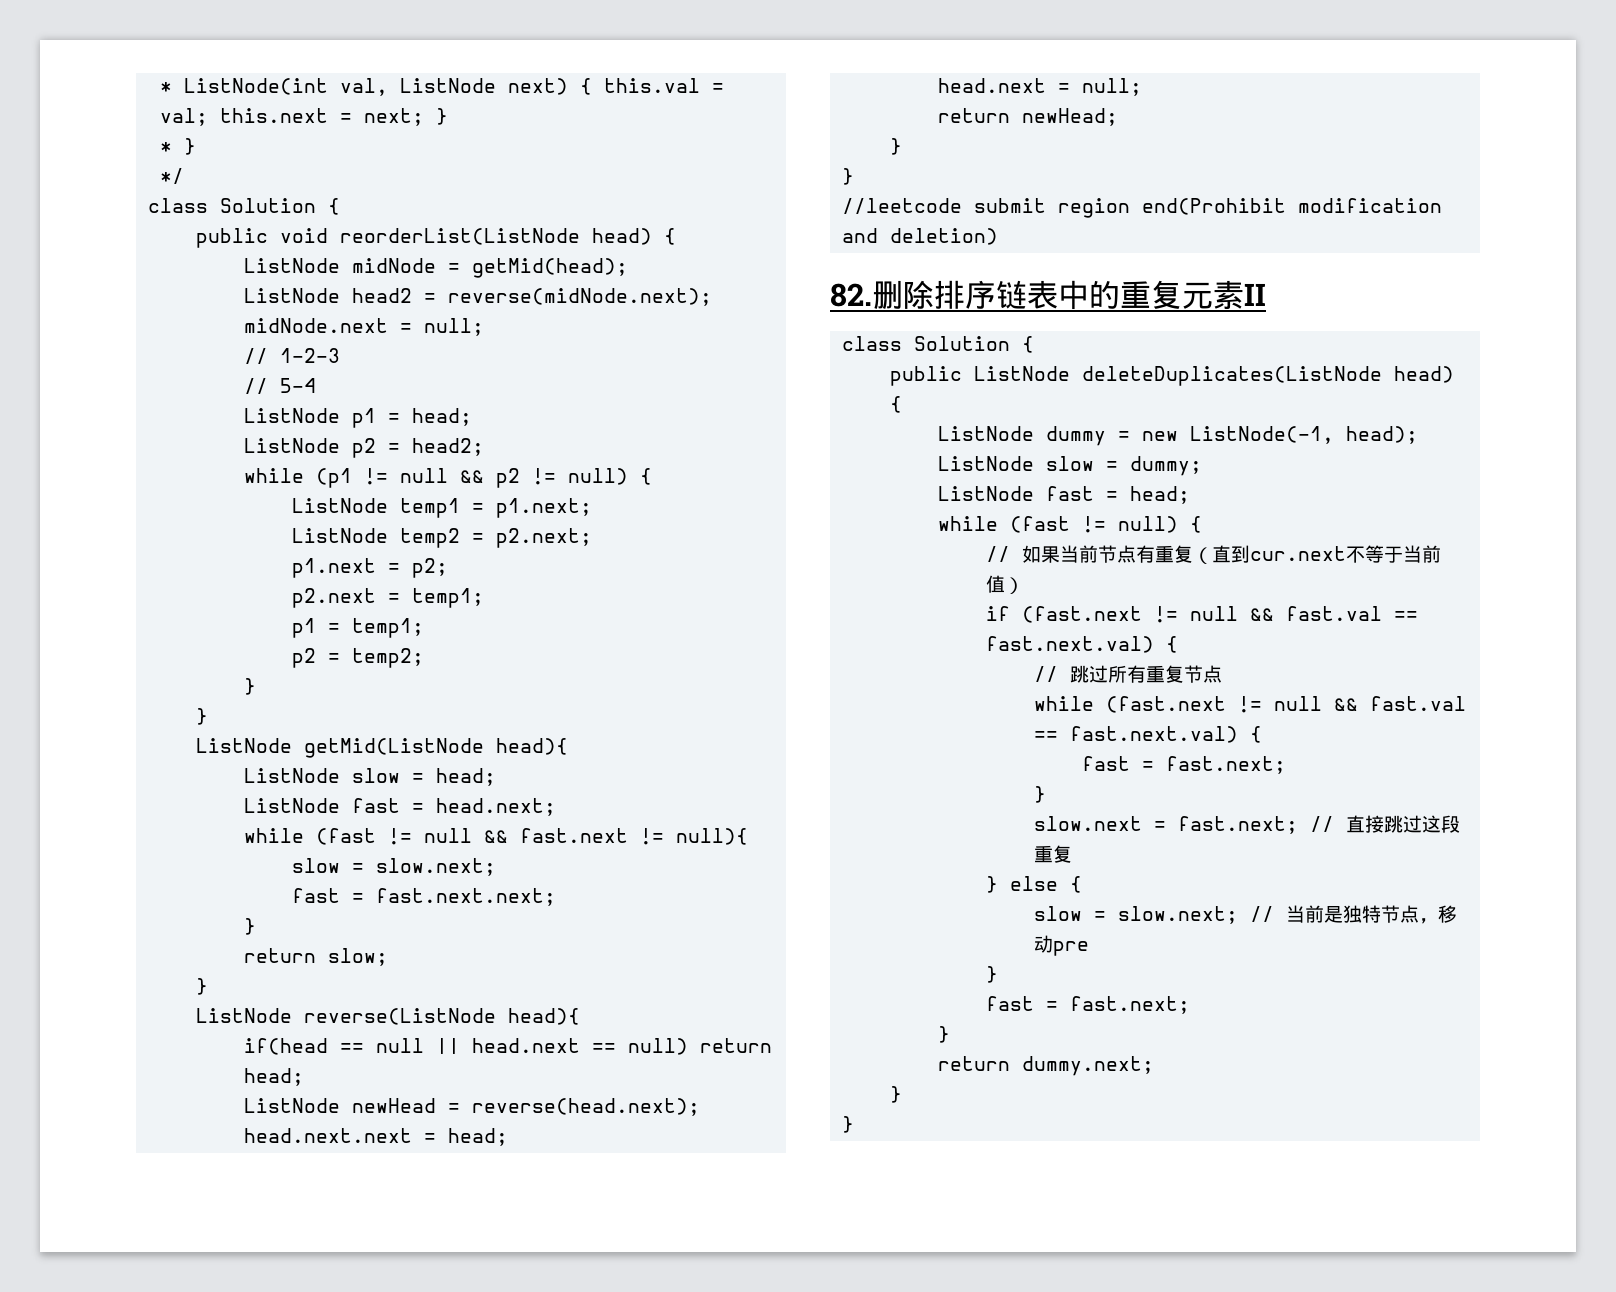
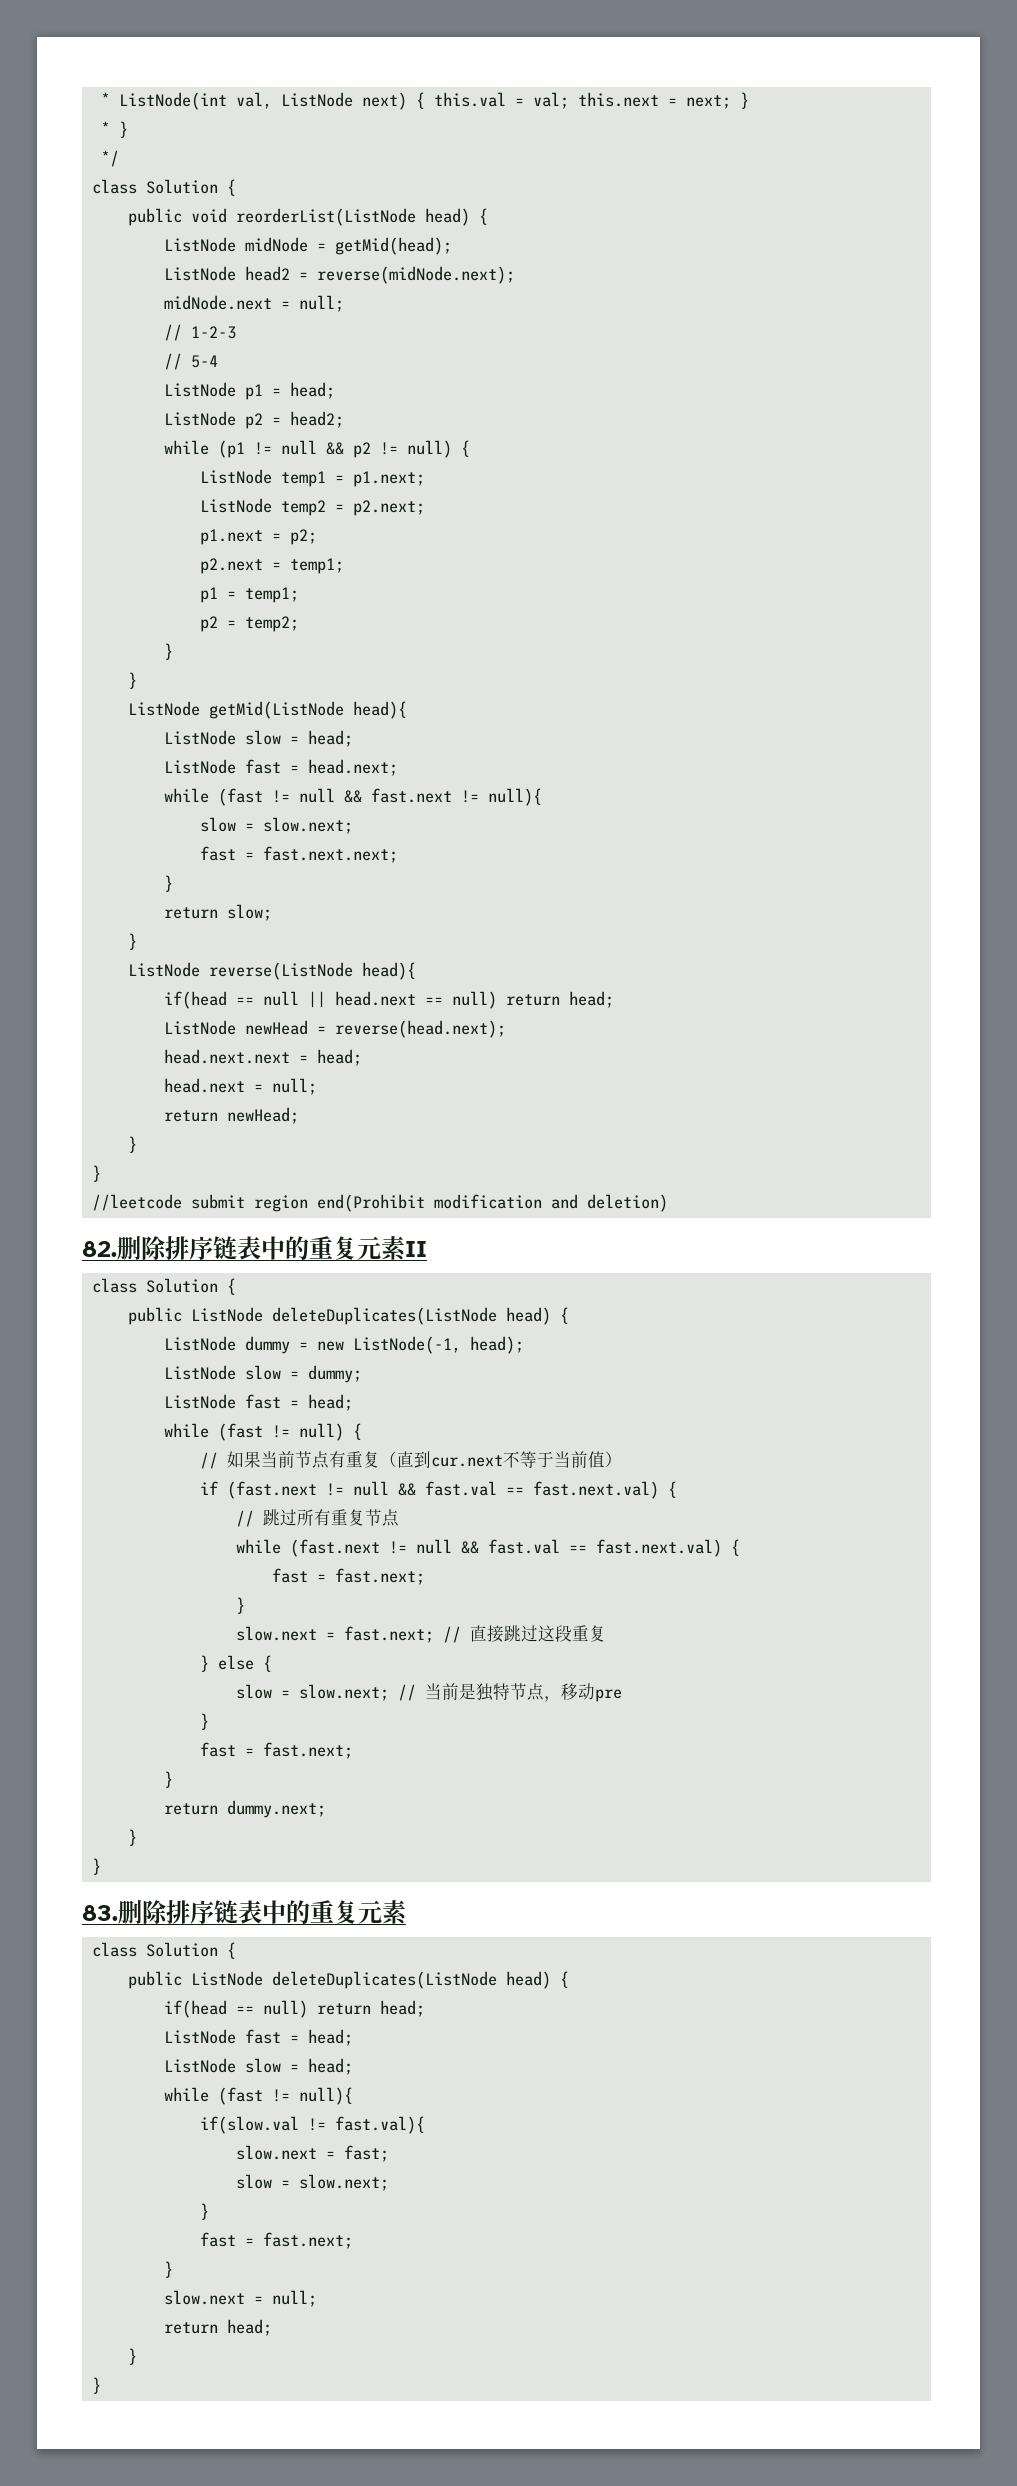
(854, 1124) none -> [82,1900,407,1924] [92,1942,237,1959] [128,1971,570,1989] [164,2000,426,2018] [164,2029,354,2046] [164,2058,354,2075] [164,2087,354,2105] [200,2116,426,2134] [236,2145,390,2162] [236,2174,390,2191] [200,2203,210,2220] [200,2232,354,2249] [164,2261,174,2278] [164,2290,318,2307] [164,2319,273,2336] [128,2348,138,2365] [92,2377,102,2394] // 83.删除排序链表中的重复元素 // class Solution { // public ListNode deleteDuplicates(ListNode head) { // if(head == null) return head; // ListNode fast = head; // ListNode slow = head; // while (fast != null){ // if(slow.val != fast.val){ // slow.next = fast; // slow = slow.next; // } // fast = fast.next; // } // slow.next = null; // return head; // } // }

